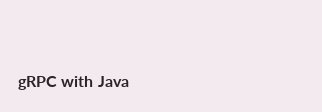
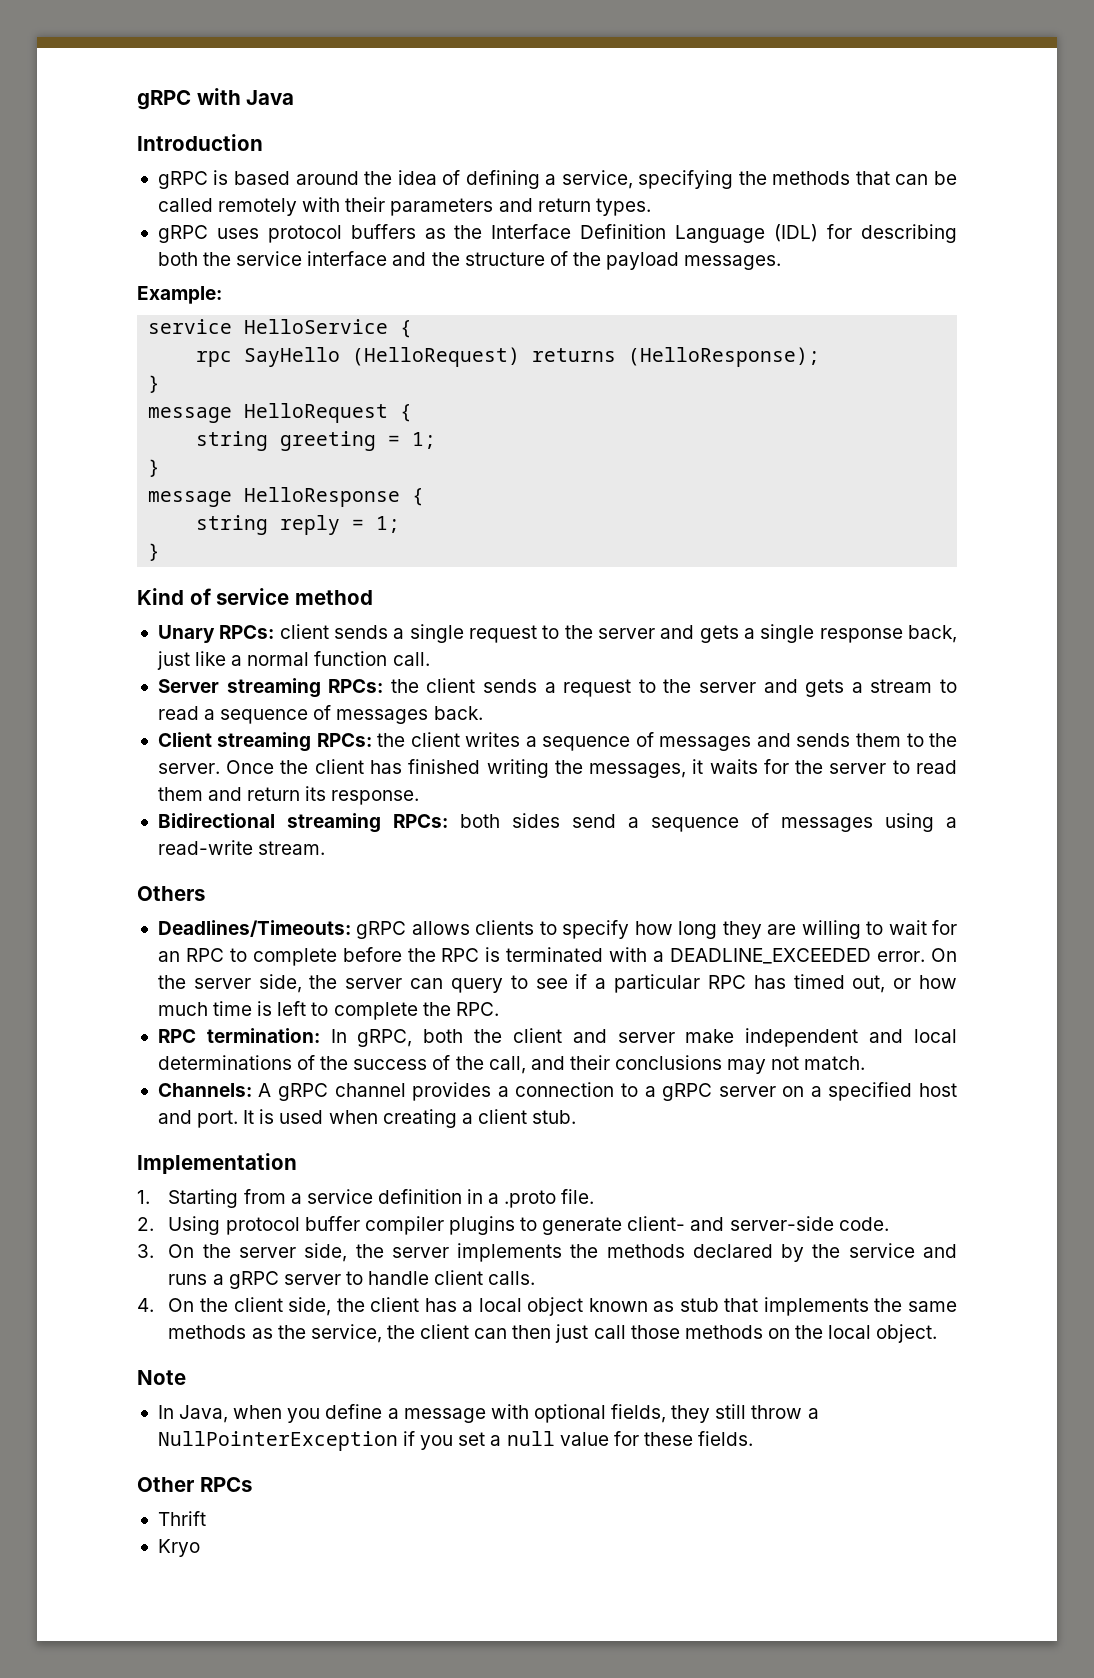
(129, 81) none -> [137,134,263,151] [157,170,957,189] [157,197,651,216] [157,224,957,243] [157,251,782,270] [137,286,222,304] [148,319,413,338] [196,347,821,367] [148,375,161,393] [148,403,413,423] [196,431,437,451] [148,459,161,477] [148,487,425,507] [196,515,401,535] [148,543,161,561] [137,588,373,605] [157,624,957,643] [156,651,430,670] [157,678,958,698] [157,705,483,724] [157,732,958,752] [157,759,957,778] [157,786,420,805] [157,813,957,833] [157,840,326,855] [137,886,205,901] [157,920,957,939] [157,947,957,966] [157,974,958,993] [157,1001,499,1020] [157,1028,957,1047] [157,1055,866,1074] [157,1082,957,1101] [157,1109,577,1128] [137,1153,297,1174] [137,1189,595,1208] [137,1216,889,1235] [137,1243,957,1262] [168,1270,536,1289] [137,1297,958,1316] [168,1324,938,1343] [137,1370,186,1385] [157,1404,819,1423] [157,1431,754,1451] [137,1477,252,1492] [157,1511,206,1526] [157,1539,200,1557] // Introduction // gRPC is based around the idea of defining a service, specifying the methods that can be called remotely with their parameters and return types. // gRPC uses protocol buffers as the Interface Definition Language (IDL) for describing both the service interface and the structure of the payload messages. // Example: // service HelloService { // rpc SayHello (HelloRequest) returns (HelloResponse); // } // message HelloRequest { // string greeting = 1; // } // message HelloResponse { // string reply = 1; // } // Kind of service method // Unary RPCs: client sends a single request to the server and gets a single response back, just like a normal function call. // Server streaming RPCs: the client sends a request to the server and gets a stream to read a sequence of messages back. // Client streaming RPCs: the client writes a sequence of messages and sends them to the server. Once the client has finished writing the messages, it waits for the server to read them and return its response. // Bidirectional streaming RPCs: both sides send a sequence of messages using a read-write stream. // Others // Deadlines/Timeouts: gRPC allows clients to specify how long they are willing to wait for an RPC to complete before the RPC is terminated with a DEADLINE_EXCEEDED error. On the server side, the server can query to see if a particular RPC has timed out, or how much time is left to complete the RPC. // RPC termination: In gRPC, both the client and server make independent and local determinations of the success of the call, and their conclusions may not match. // Channels: A gRPC channel provides a connection to a gRPC server on a specified host and port. It is used when creating a client stub. // Implementation // 1. Starting from a service definition in a .proto file. // 2. Using protocol buffer compiler plugins to generate client- and server-side code. // 3. On the server side, the server implements the methods declared by the service and runs a gRPC server to handle client calls. // 4. On the client side, the client has a local object known as stub that implements the same methods as the service, the client can then just call those methods on the local object. // Note // In Java, when you define a message with optional fields, they still throw a NullPointerException if you set a null value for these fields. // Other RPCs // Thrift // Kryo

